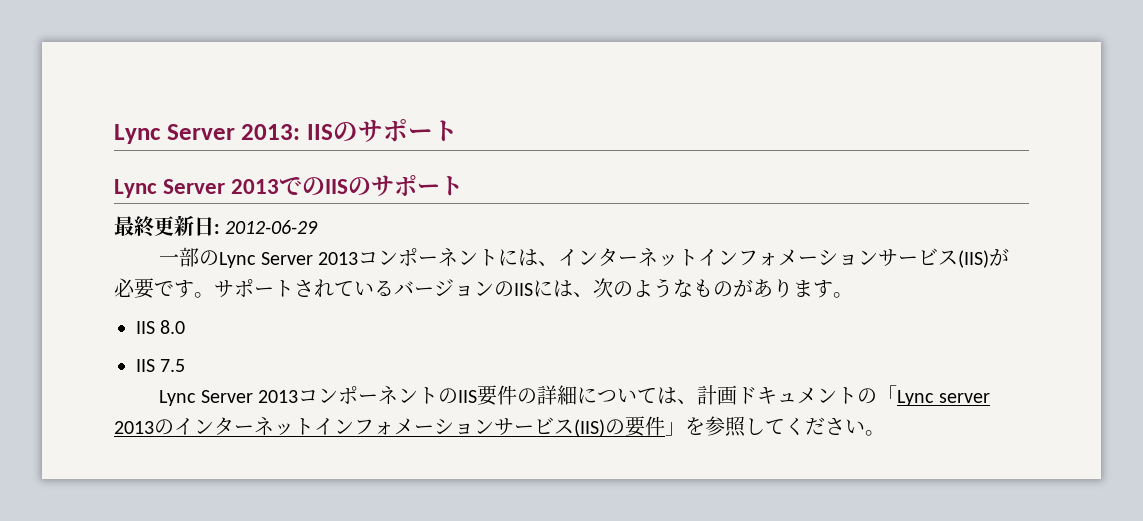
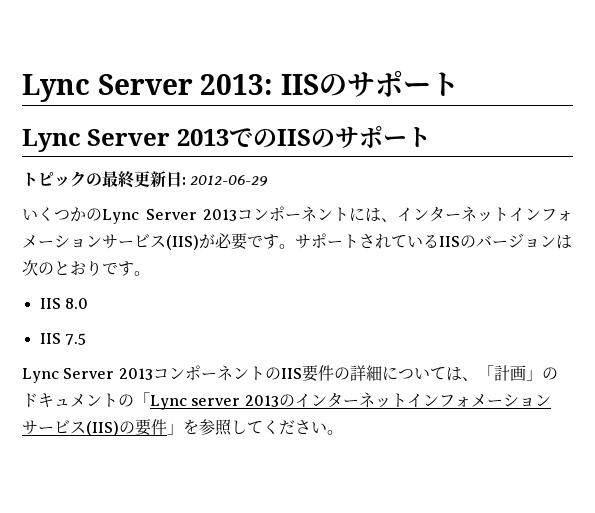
(464, 186) none -> [22,171,102,187] トピックの
[159,247,200,267] 一部 -> [22,207,86,222] いくつか
(394, 288) none -> [439,235,476,248] IISの
[494,278,813,298] のIISには、次のようなものがありま -> [556,235,572,249] [22,260,118,276] は次のとおりで
[697,385,738,405] 計画 -> [477,365,558,381] 「計画」の

